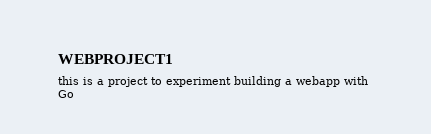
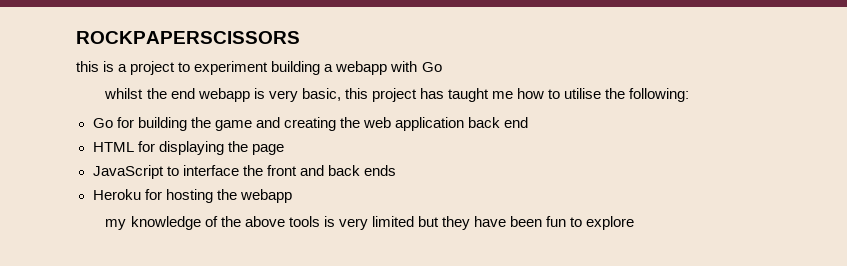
[58,54,173,64] WEBPROJECT1 -> [76,31,300,44] ROCKPAPERSCISSORS
(74, 94) none -> [104,88,690,102] [92,117,529,131] [92,141,284,155] [92,165,396,179] [92,189,292,203] [105,216,635,230] // whilst the end webapp is very basic, this project has taught me how to utilise the following: // Go for building the game and creating the web application back end // HTML for displaying the page // JavaScript to interface the front and back ends // Heroku for hosting the webapp // my knowledge of the above tools is very limited but they have been fun to explore

